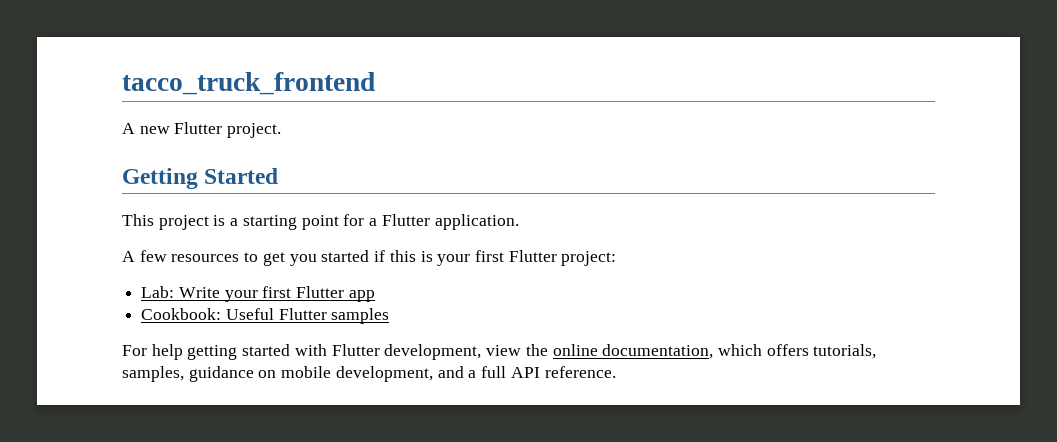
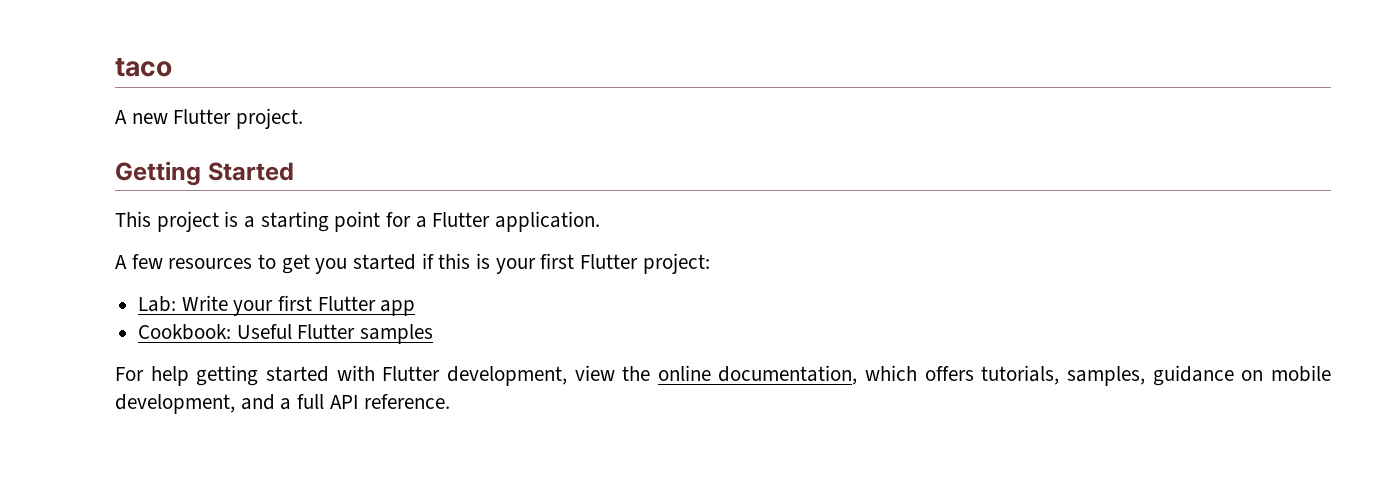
[122,72,375,95] tacco_truck_frontend -> [115,57,172,77] taco

